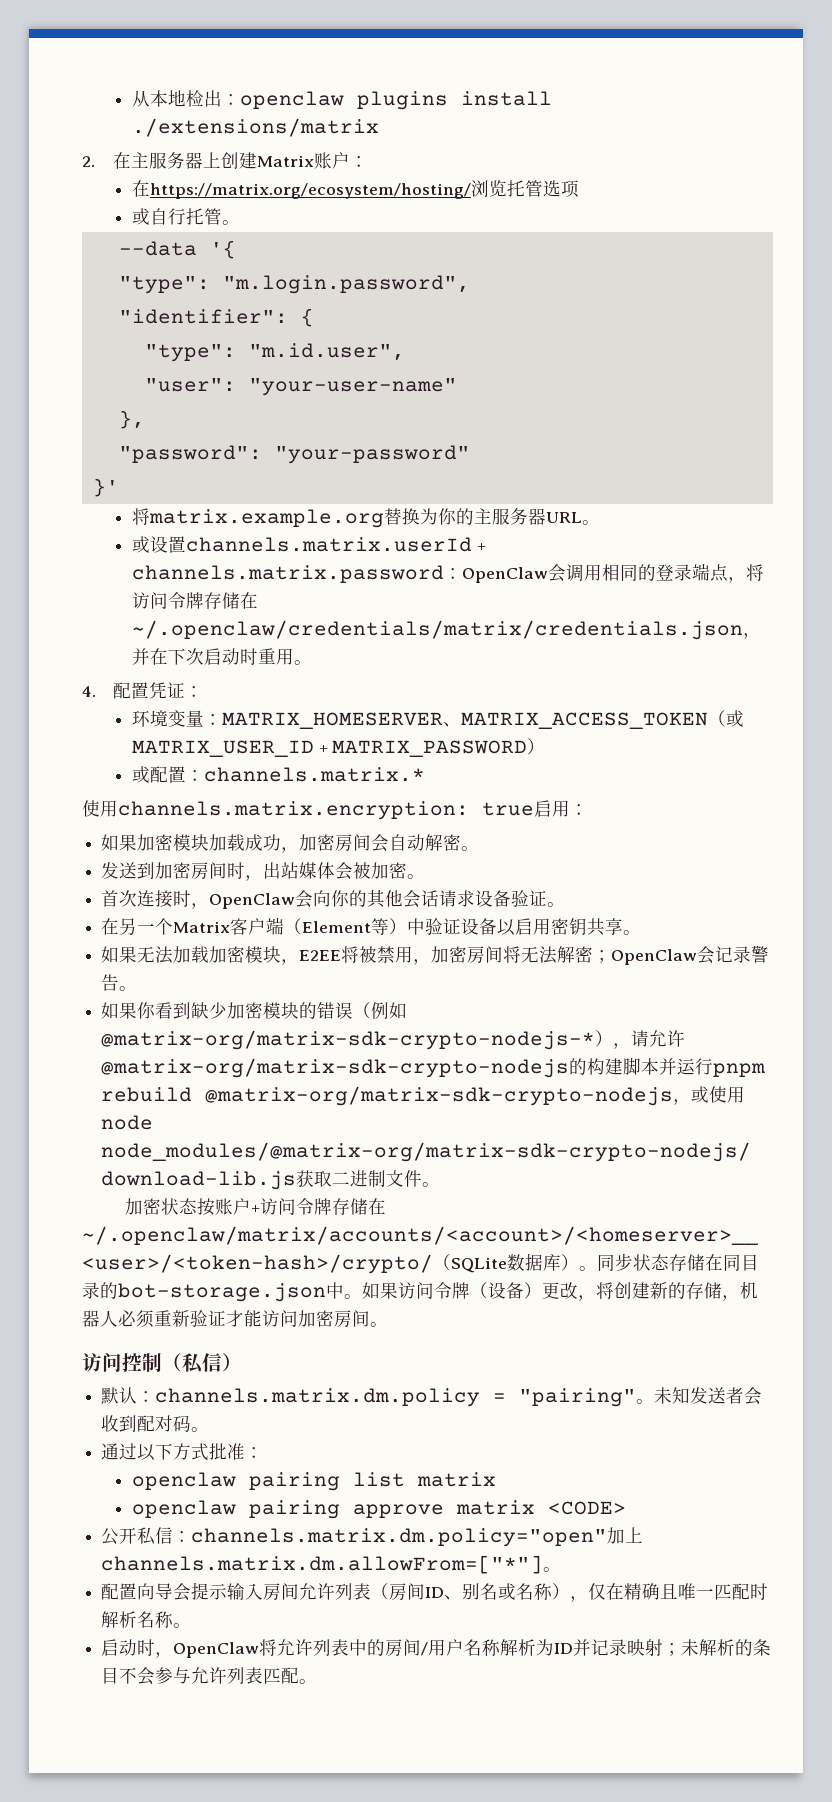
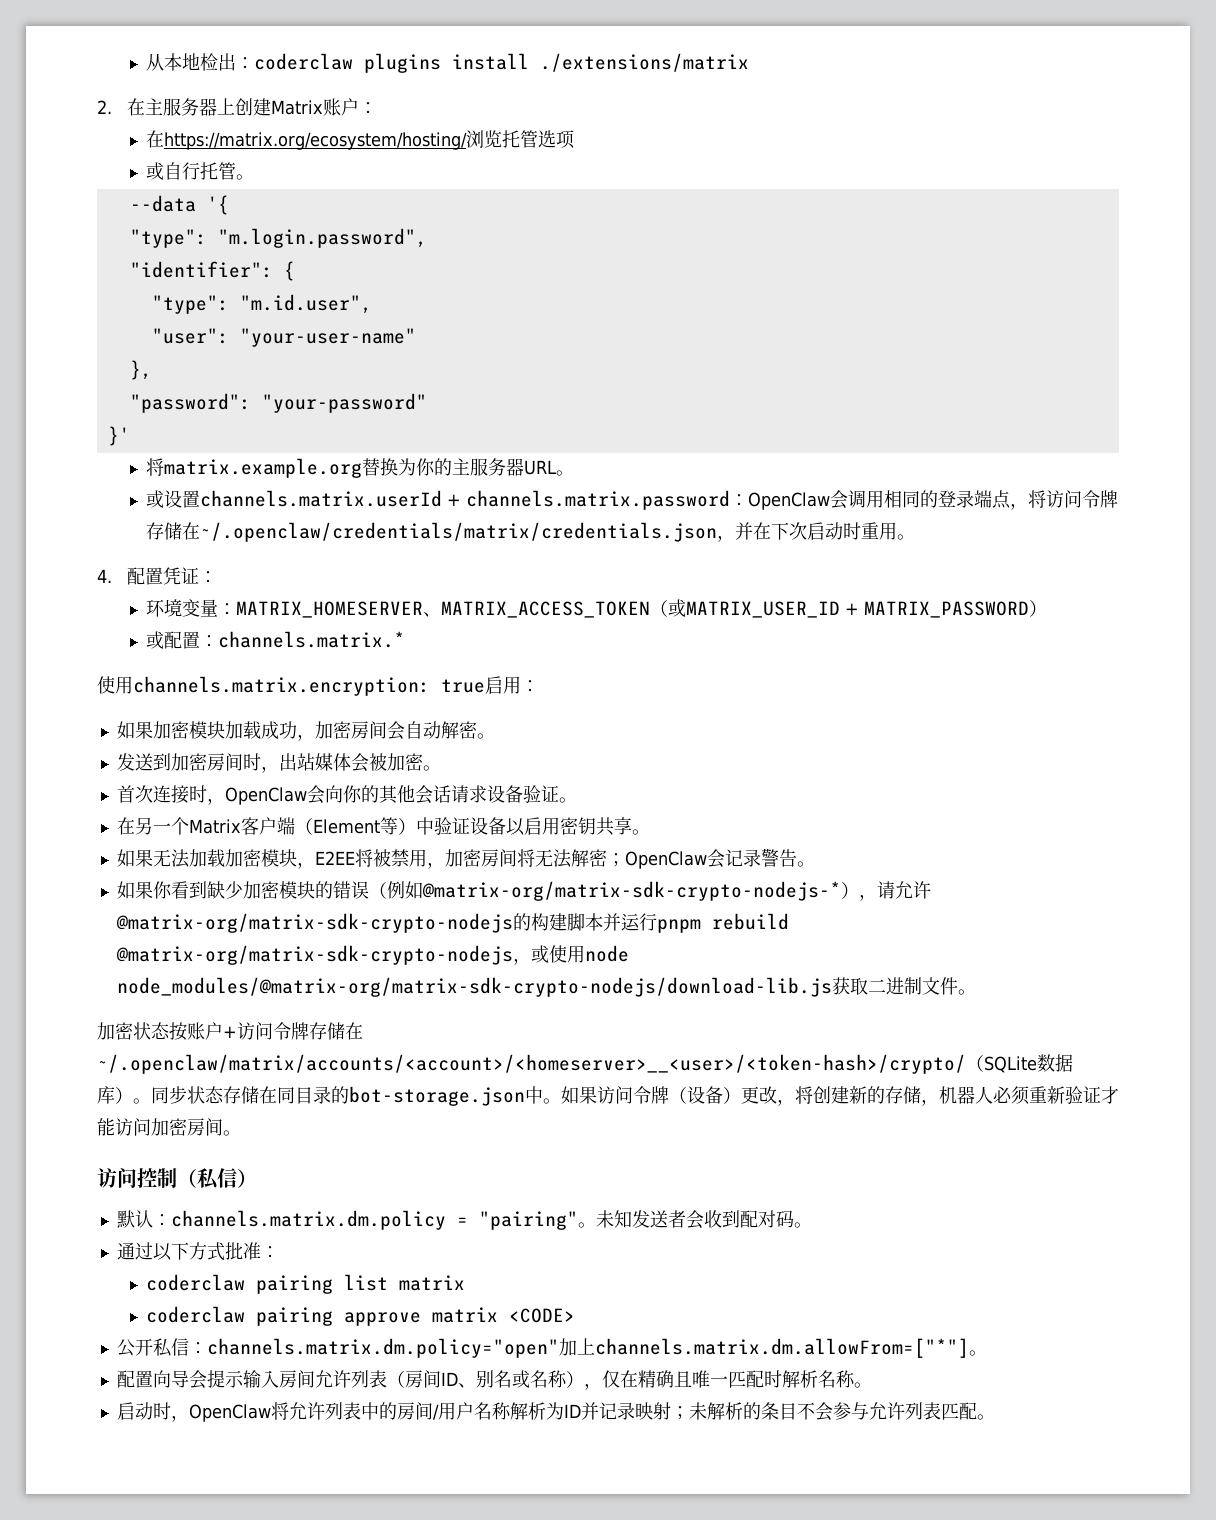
[239,91,344,109] openclaw -> [254,53,354,70] coderclaw
[131,1472,236,1490] openclaw -> [146,1274,246,1291] coderclaw
[131,1500,236,1518] openclaw -> [146,1306,246,1323] coderclaw

